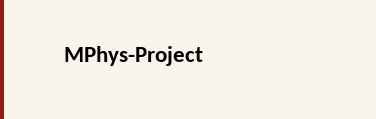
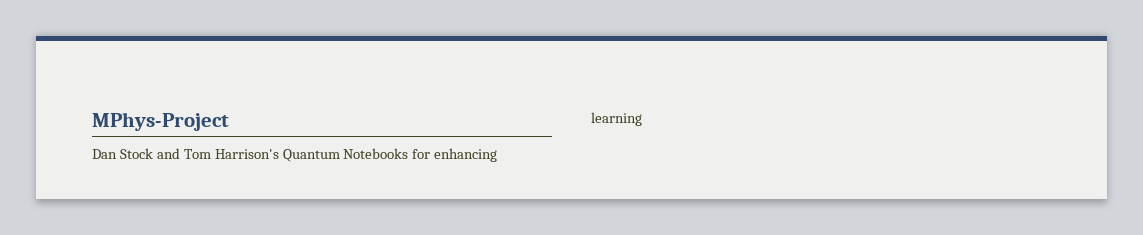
(203, 56) none -> [92,148,498,162] [591,112,642,126] // Dan Stock and Tom Harrison's Quantum Notebooks for enhancing learning

